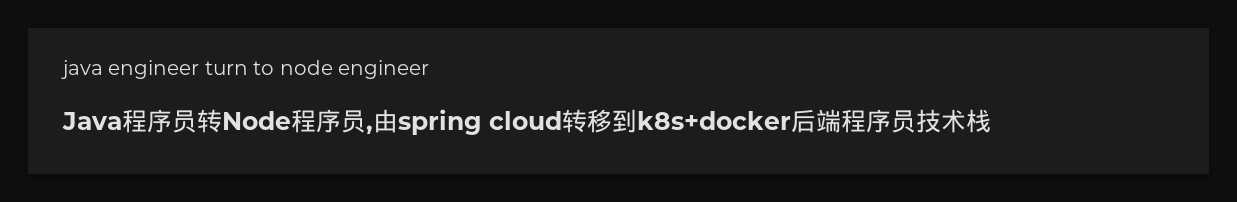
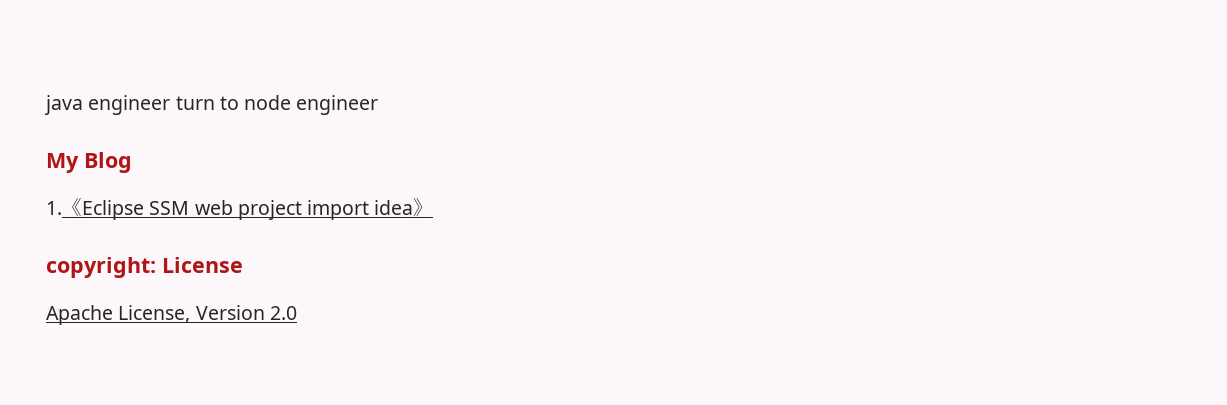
[62,109,991,135] Java程序员转Node程序员,由spring cloud转移到k8s+docker后端程序员技术栈 -> [46,152,132,173] [46,198,434,220] [46,257,243,278] [46,305,297,325] My Blog // 1.《Eclipse SSM web project import idea》 // copyright: License // Apache License, Version 2.0

